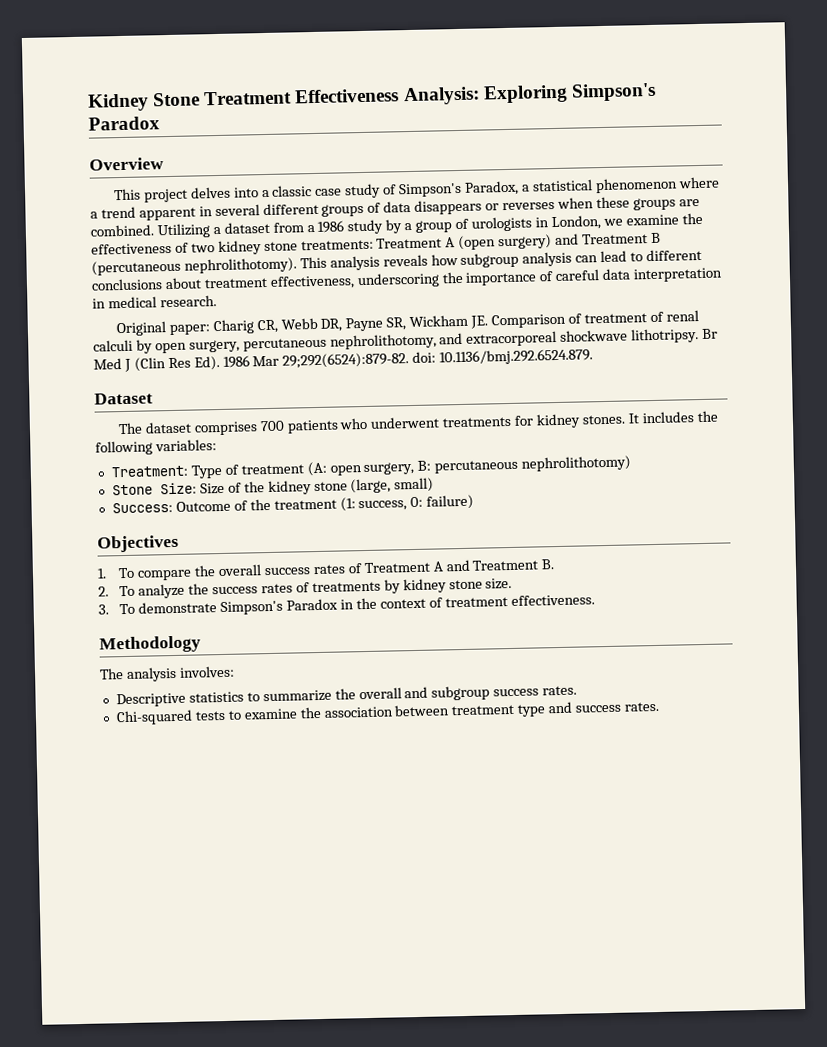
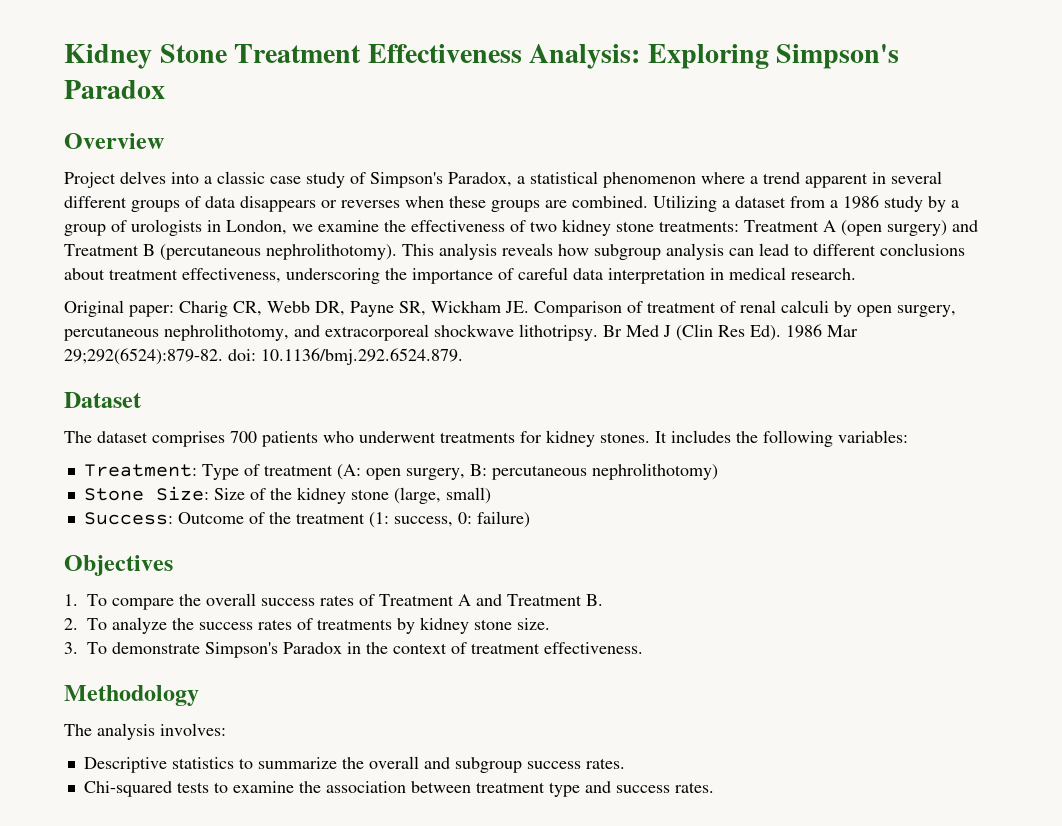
[112,188,188,203] This project -> [64,172,116,188] Project

